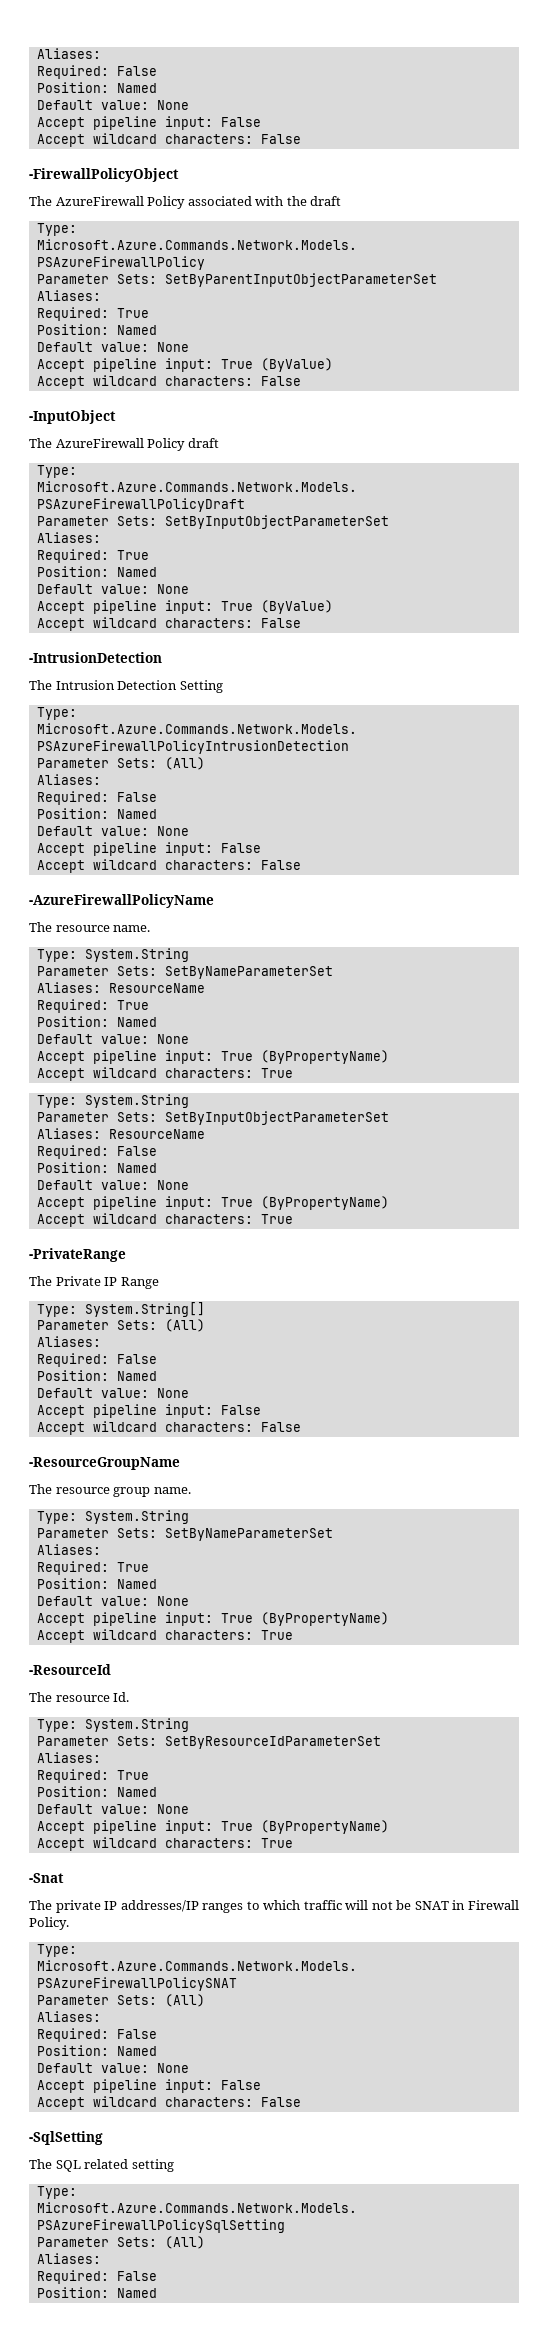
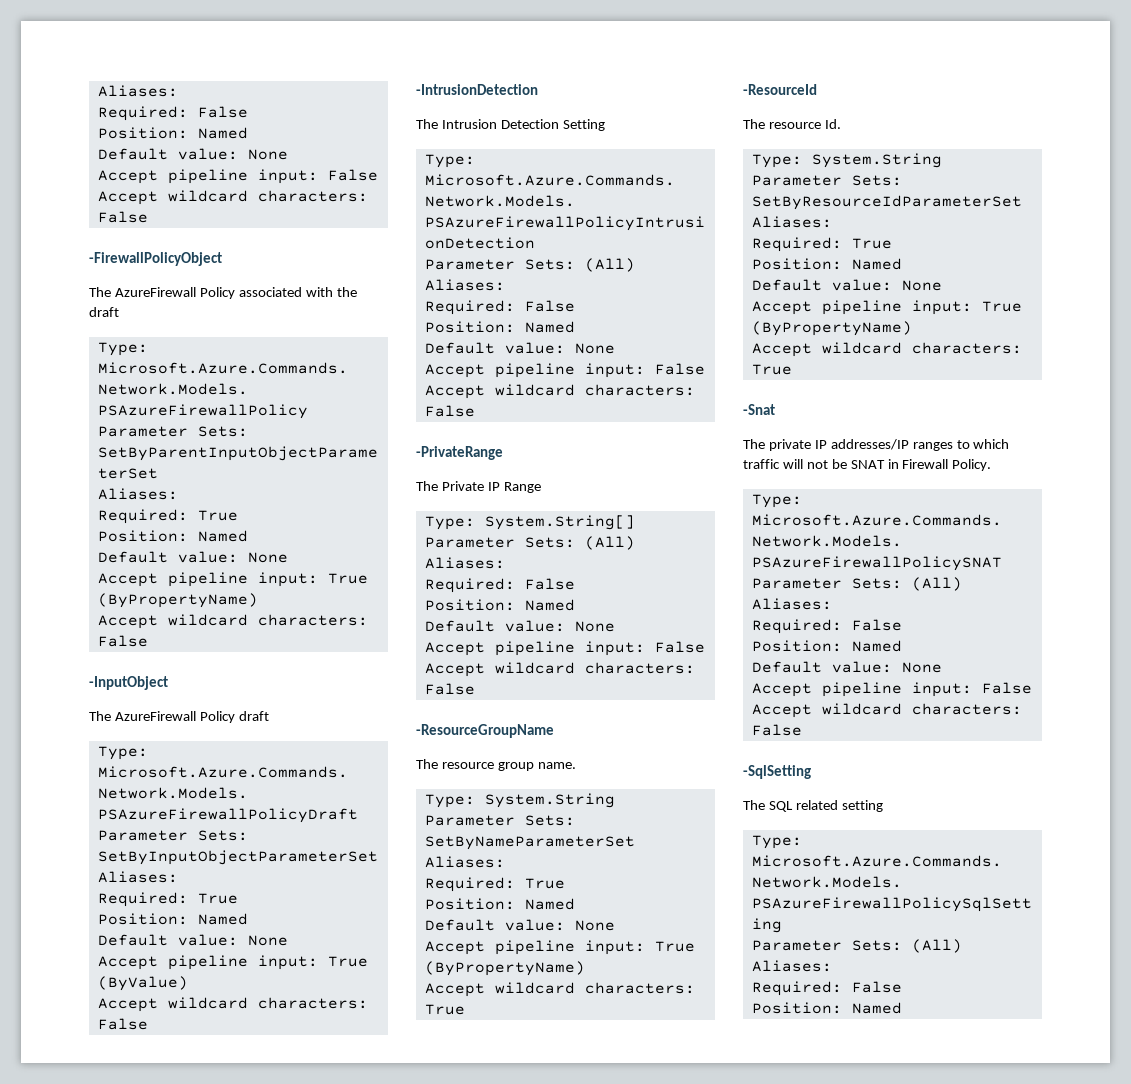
[260,358,333,372] (ByValue) -> [97,593,258,608] (ByPropertyName)
[29,894,214,908] [29,922,151,932] [36,948,189,962] [36,966,333,979] [36,982,205,993] [36,999,149,1013] [36,1016,157,1027] [36,1034,189,1044] [36,1050,389,1064] [36,1067,293,1081] [36,1094,189,1108] [36,1111,389,1125] [36,1128,205,1139] [36,1145,157,1159] [36,1162,157,1173] [36,1180,189,1190] [36,1196,389,1210] [36,1213,293,1227] // -AzureFirewallPolicyName // The resource name. // Type: System.String // Parameter Sets: SetByNameParameterSet // Aliases: ResourceName // Required: True // Position: Named // Default value: None // Accept pipeline input: True (ByPropertyName) // Accept wildcard characters: True // Type: System.String // Parameter Sets: SetByInputObjectParameterSet // Aliases: ResourceName // Required: False // Position: Named // Default value: None // Accept pipeline input: True (ByPropertyName) // Accept wildcard characters: True -> (475, 411) none

